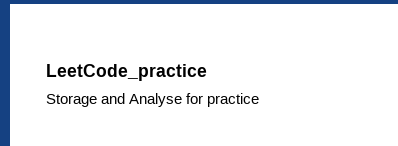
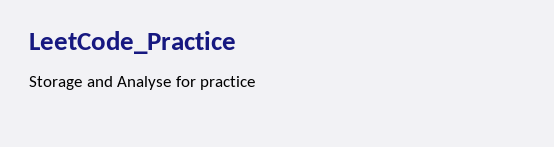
[46,64,207,81] LeetCode_practice -> [29,31,236,54] LeetCode_Practice

